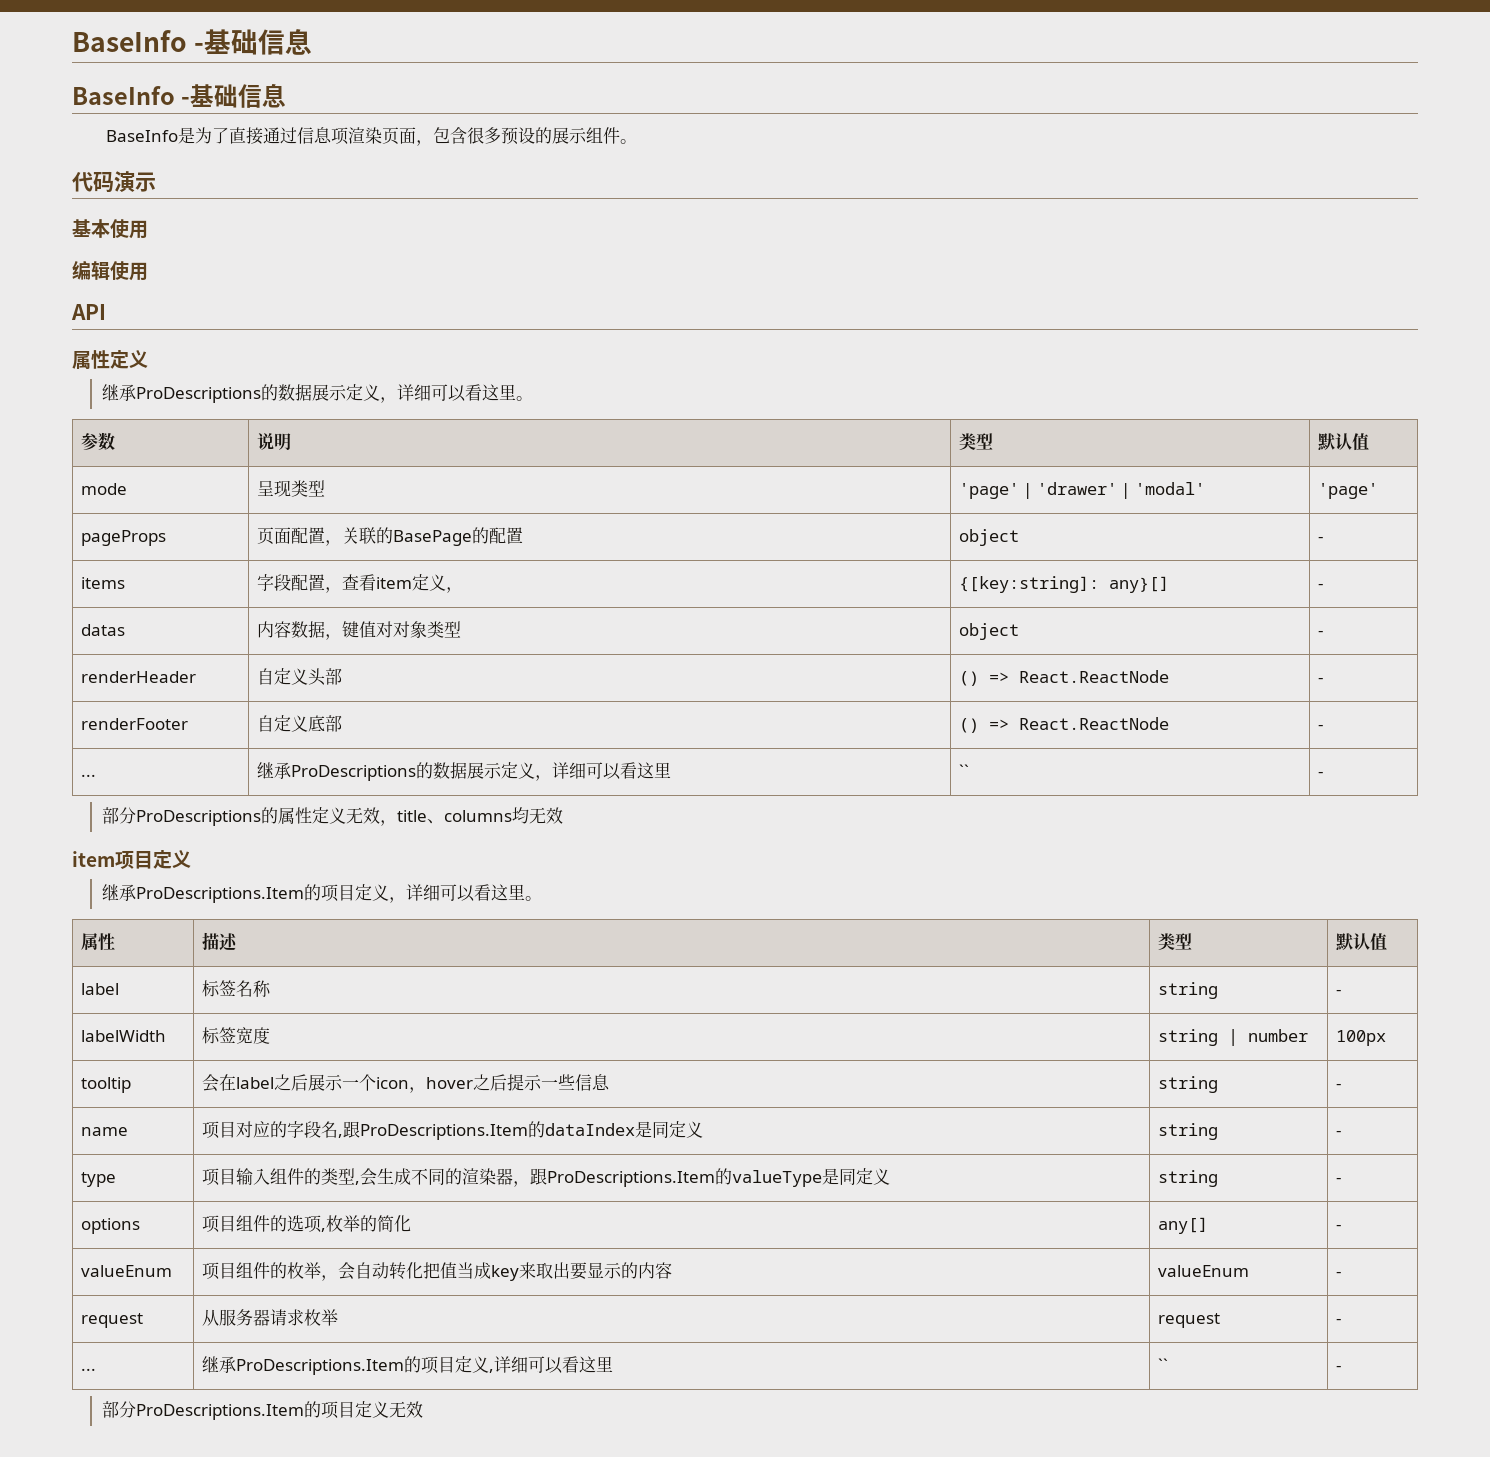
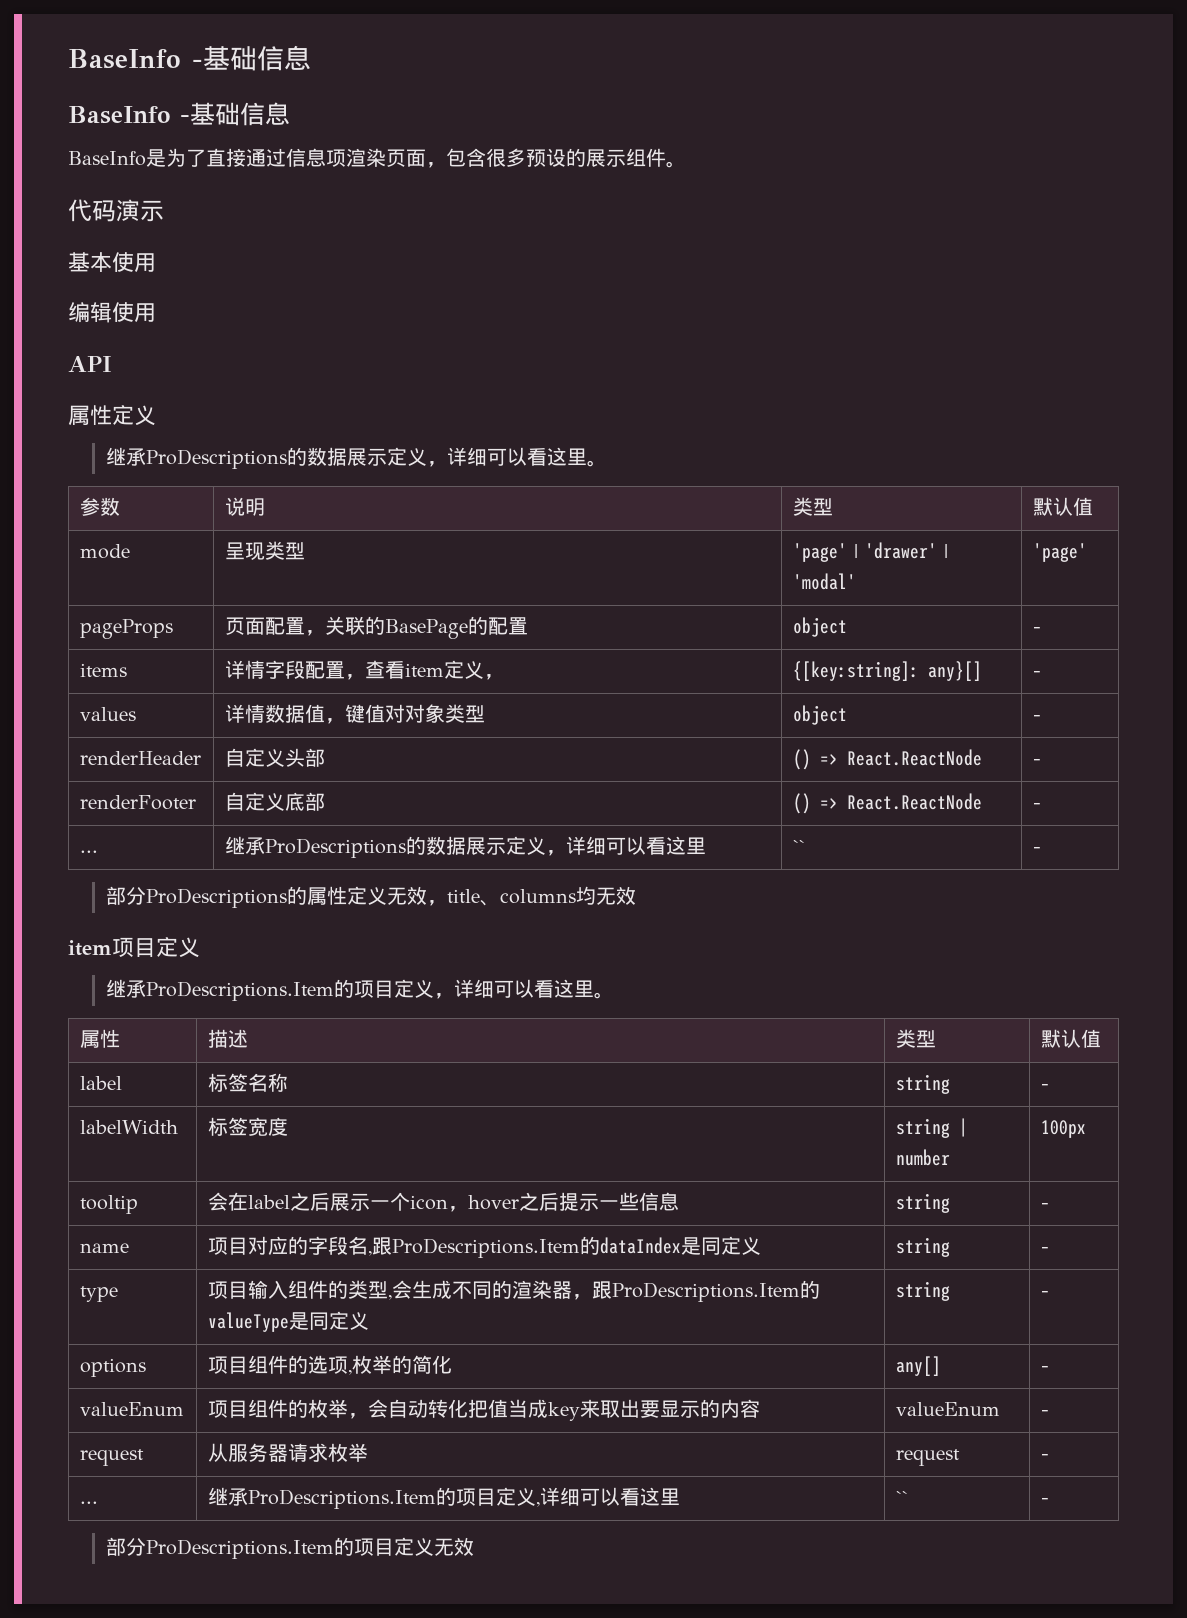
(125, 583) none -> [224,660,265,679] 详情
[80,624,125,636] [256,621,325,638] datas | 内容数据 -> [79,707,136,721] [224,704,325,723] values | 详情数据值

